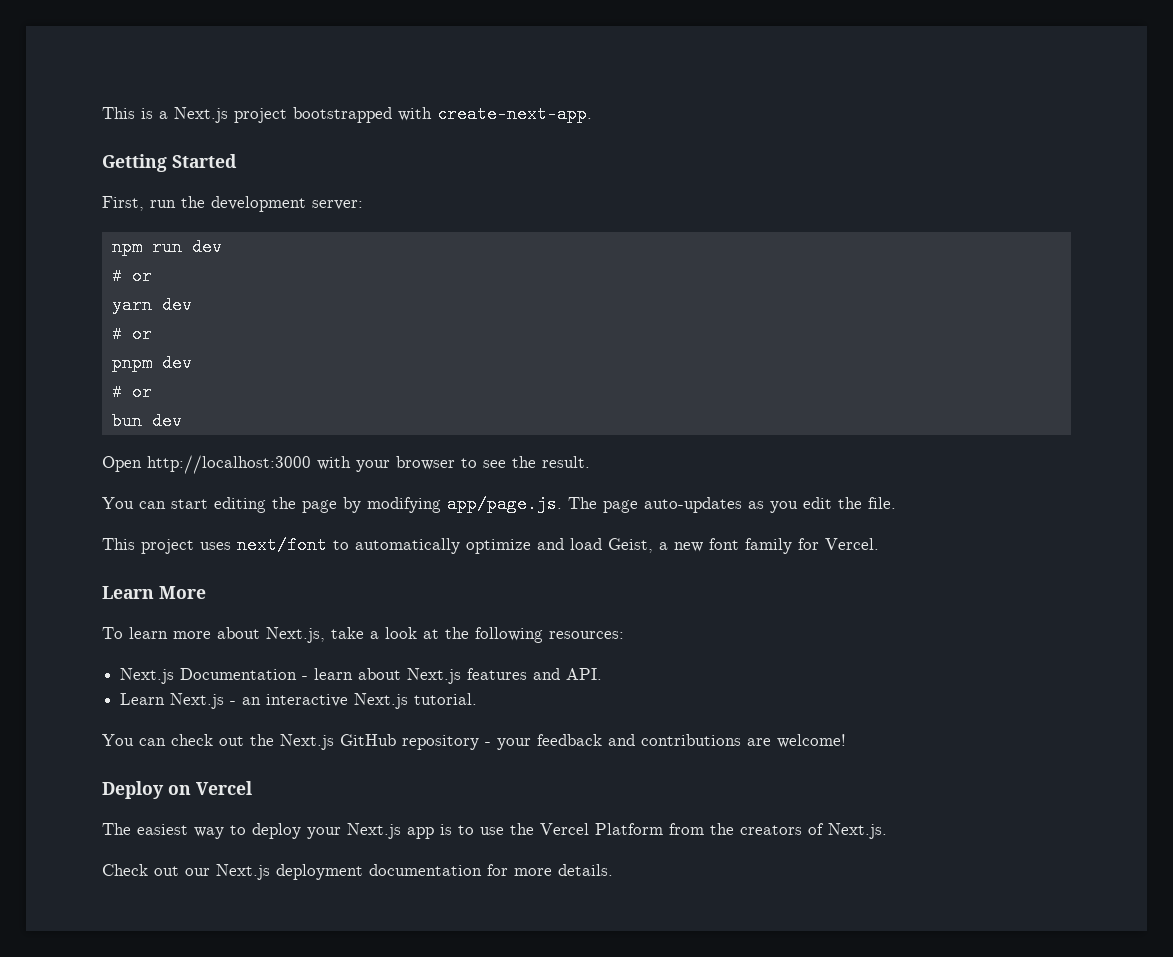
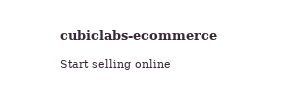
[102,105,592,123] [102,154,237,172] [102,196,363,212] [111,238,222,256] [111,267,152,285] [111,296,192,314] [111,325,152,343] [111,354,192,372] [111,383,152,401] [111,412,182,430] [102,455,590,474] [102,495,896,513] [102,536,879,554] [102,586,206,599] [102,627,624,643] [120,668,603,684] [120,693,478,709] [102,734,846,750] [102,781,252,799] [102,823,887,839] [102,864,613,880] This is a Next.js project bootstrapped with create-next-app. // Getting Started // First, run the development server: // npm run dev // # or // yarn dev // # or // pnpm dev // # or // bun dev // Open http://localhost:3000 with your browser to see the result. // You can start editing the page by modifying app/page.js. The page auto-updates as you edit the file. // This project uses next/font to automatically optimize and load Geist, a new font family for Vercel. // Learn More // To learn more about Next.js, take a look at the following resources: // Next.js Documentation - learn about Next.js features and API. // Learn Next.js - an interactive Next.js tutorial. // You can check out the Next.js GitHub repository - your feedback and contributions are welcome! // Deploy on Vercel // The easiest way to deploy your Next.js app is to use the Vercel Platform from the creators of Next.js. // Check out our Next.js deployment documentation for more details. -> [60,30,217,40] [60,59,171,70] cubiclabs-ecommerce // Start selling online

